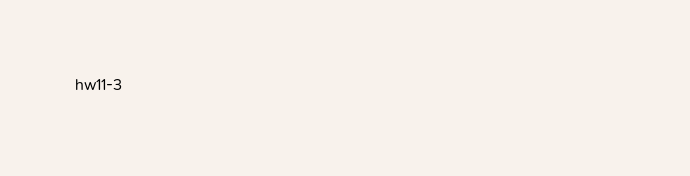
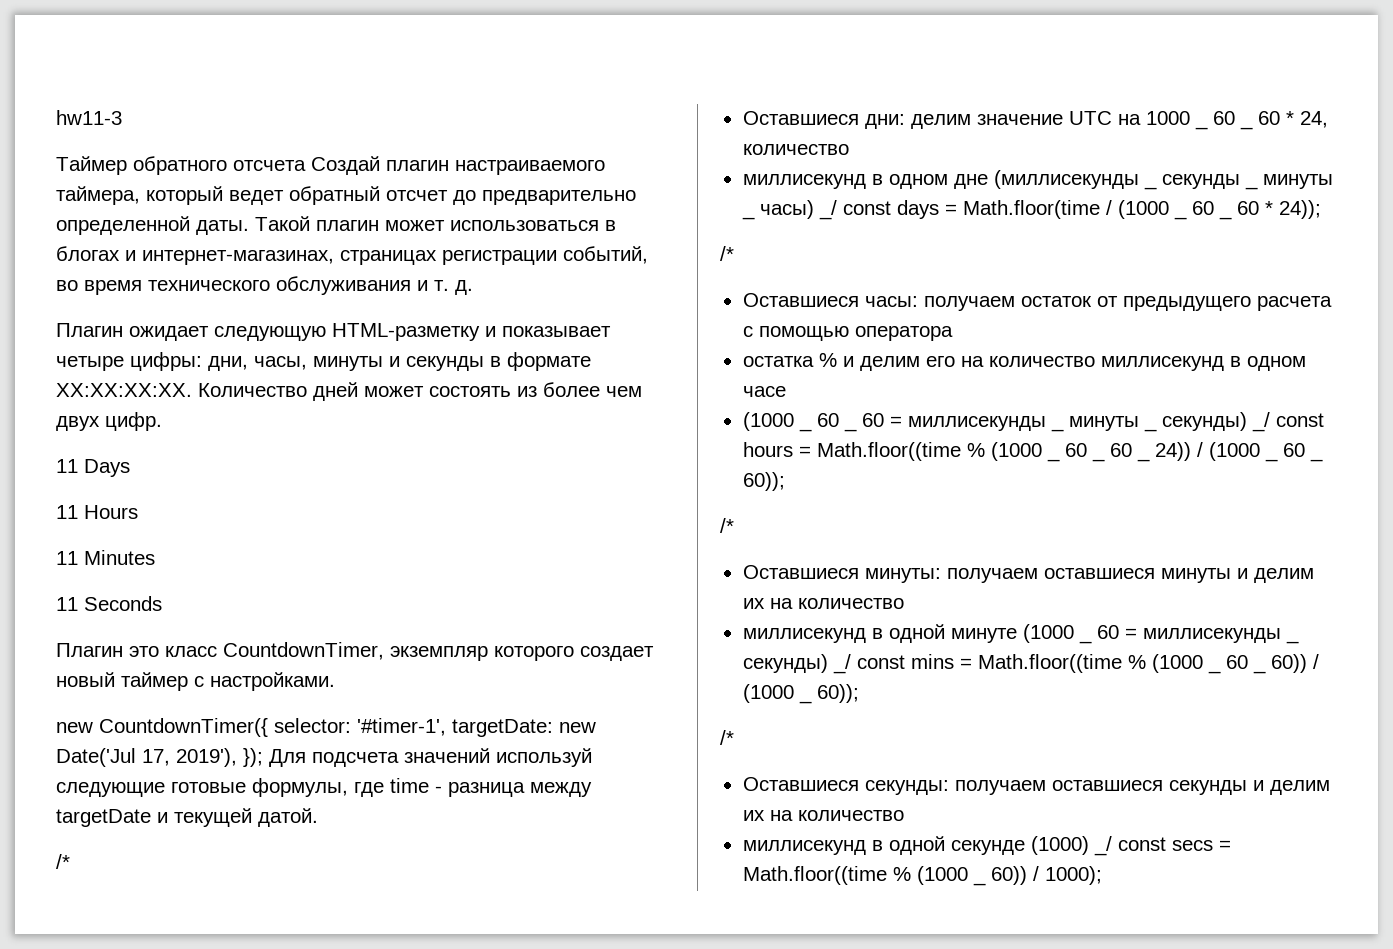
(122, 84) none -> [56,156,605,175] [56,186,636,205] [56,216,616,235] [56,246,648,265] [56,276,473,295] [56,323,611,341] [56,352,591,371] [56,382,642,401] [56,412,162,431] [56,459,130,477] [56,505,138,519] [56,550,155,565] [56,596,162,611] [56,642,654,661] [56,672,335,691] [56,718,596,737] [56,748,592,767] [56,778,592,797] [56,808,318,827] [56,854,70,869] [742,111,1190,129] [1194,125,1208,130] [1212,111,1235,125] [1239,125,1253,130] [1257,111,1328,128] [742,144,849,155] [742,170,1333,190] [741,200,1187,220] [1191,201,1214,215] [1218,215,1232,220] [1236,200,1321,219] [720,246,734,261] [742,293,1332,311] [742,326,953,341] [742,353,1306,371] [742,386,786,397] [742,412,812,432] [816,413,839,427] [843,427,857,432] [861,412,1324,432] [742,442,1060,462] [1064,443,1087,457] [1091,457,1105,462] [1109,443,1132,457] [1136,442,1278,462] [1282,443,1305,457] [1309,457,1323,462] [742,472,785,491] [720,518,734,533] [742,565,1314,583] [742,598,904,609] [742,624,1092,644] [1096,625,1299,644] [742,654,1221,674] [1225,655,1248,669] [1252,654,1319,674] [742,684,859,704] [720,730,734,745] [742,777,1330,795] [742,810,904,821] [742,836,1231,856] [742,866,1102,886] // Таймер обратного отсчета Создай плагин настраиваемого таймера, который ведет обратный отсчет до предварительно определенной даты. Такой плагин может использоваться в блогах и интернет-магазинах, страницах регистрации событий, во время технического обслуживания и т. д. // Плагин ожидает следующую HTML-разметку и показывает четыре цифры: дни, часы, минуты и секунды в формате XX:XX:XX:XX. Количество дней может состоять из более чем двух цифр. // 11 Days // 11 Hours // 11 Minutes // 11 Seconds // Плагин это класс CountdownTimer, экземпляр которого создает новый таймер с настройками. // new CountdownTimer({ selector: '#timer-1', targetDate: new Date('Jul 17, 2019'), }); Для подсчета значений используй следующие готовые формулы, где time - разница между targetDate и текущей датой. // /* // Оставшиеся дни: делим значение UTC на 1000 _ 60 _ 60 * 24, количество // миллисекунд в одном дне (миллисекунды _ секунды _ минуты _ часы) _/ const days = Math.floor(time / (1000 _ 60 _ 60 * 24)); // /* // Оставшиеся часы: получаем остаток от предыдущего расчета с помощью оператора // остатка % и делим его на количество миллисекунд в одном часе // (1000 _ 60 _ 60 = миллисекунды _ минуты _ секунды) _/ const hours = Math.floor((time % (1000 _ 60 _ 60 _ 24)) / (1000 _ 60 _ 60)); // /* // Оставшиеся минуты: получаем оставшиеся минуты и делим их на количество // миллисекунд в одной минуте (1000 _ 60 = миллисекунды _ секунды) _/ const mins = Math.floor((time % (1000 _ 60 _ 60)) / (1000 _ 60)); // /* // Оставшиеся секунды: получаем оставшиеся секунды и делим их на количество // миллисекунд в одной секунде (1000) _/ const secs = Math.floor((time % (1000 _ 60)) / 1000);

